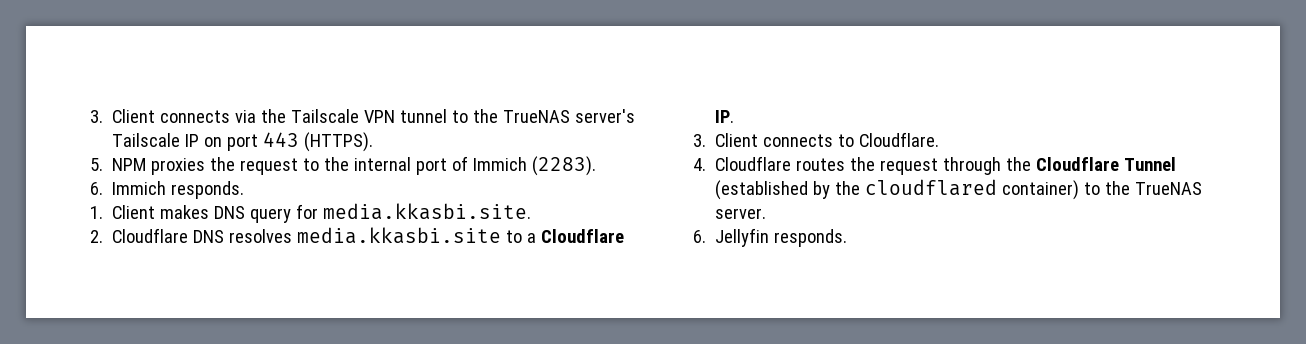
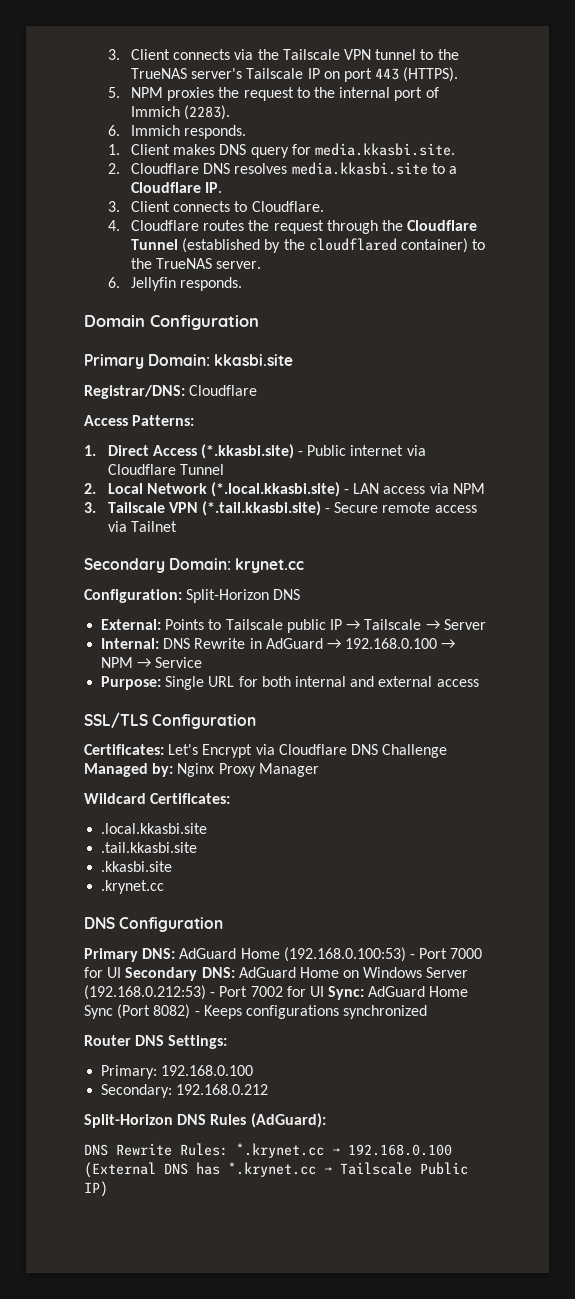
(848, 238) none -> [84,315,259,330] [84,354,294,369] [84,385,258,399] [84,415,195,426] [84,444,426,459] [107,464,224,475] [84,482,485,497] [84,501,477,516] [107,521,177,532] [84,558,305,573] [84,589,301,603] [101,619,486,633] [101,638,456,649] [101,657,203,668] [101,676,479,690] [84,712,257,729] [84,744,448,758] [84,763,319,777] [84,793,231,804] [101,823,208,834] [101,842,198,853] [101,861,173,872] [101,880,165,894] [84,917,224,932] [84,947,483,962] [84,967,469,981] [84,985,469,1000] [84,1004,428,1019] [84,1035,228,1049] [101,1065,254,1079] [101,1084,269,1098] [84,1113,326,1128] [84,1143,452,1158] [84,1162,468,1178] [84,1181,108,1197] // Domain Configuration // Primary Domain: kkasbi.site // Registrar/DNS: Cloudflare // Access Patterns: // 1. Direct Access (*.kkasbi.site) - Public internet via Cloudflare Tunnel // 2. Local Network (*.local.kkasbi.site) - LAN access via NPM // 3. Tailscale VPN (*.tail.kkasbi.site) - Secure remote access via Tailnet // Secondary Domain: krynet.cc // Configuration: Split-Horizon DNS // External: Points to Tailscale public IP → Tailscale → Server // Internal: DNS Rewrite in AdGuard → 192.168.0.100 → NPM → Service // Purpose: Single URL for both internal and external access // SSL/TLS Configuration // Certificates: Let's Encrypt via Cloudflare DNS Challenge Managed by: Nginx Proxy Manager // Wildcard Certificates: // .local.kkasbi.site // .tail.kkasbi.site // .kkasbi.site // .krynet.cc // DNS Configuration // Primary DNS: AdGuard Home (192.168.0.100:53) - Port 7000 for UI Secondary DNS: AdGuard Home on Windows Server (192.168.0.212:53) - Port 7002 for UI Sync: AdGuard Home Sync (Port 8082) - Keeps configurations synchronized // Router DNS Settings: // Primary: 192.168.0.100 // Secondary: 192.168.0.212 // Split-Horizon DNS Rules (AdGuard): // DNS Rewrite Rules: *.krynet.cc → 192.168.0.100 (External DNS has *.krynet.cc → Tailscale Public IP)

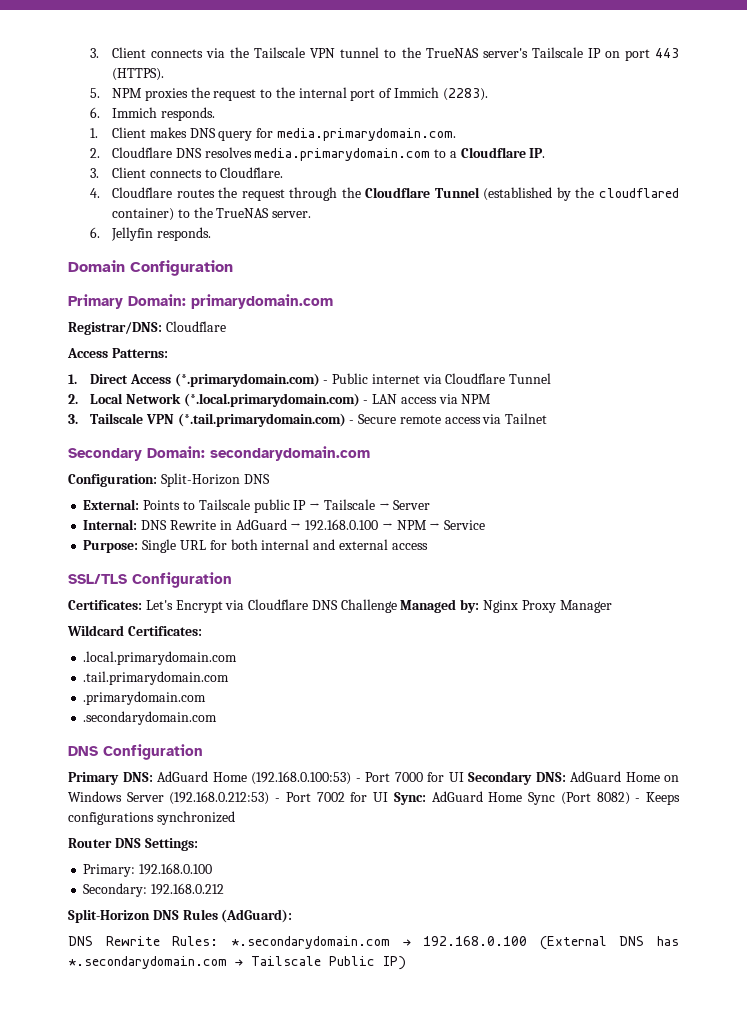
[315,143,456,156] media.kkasbi.site. -> [276,128,456,141] media.primarydomain.com.
[291,162,428,175] media.kkasbi.site -> [254,148,431,161] media.primarydomain.com
[214,354,294,366] kkasbi.site -> [191,294,333,309] primarydomain.com
[200,444,294,459] (*.kkasbi.site) -> [174,373,320,387] (*.primarydomain.com)
[210,482,340,497] (*.local.kkasbi.site) -> [183,393,360,407] (*.local.primarydomain.com)
[201,501,321,516] (*.tail.kkasbi.site) -> [177,413,346,427] (*.tail.primarydomain.com)
[235,558,305,573] krynet.cc -> [210,446,370,461] secondarydomain.com
[101,823,208,834] [101,842,198,853] [101,861,173,872] [101,880,165,894] .local.kkasbi.site // .tail.kkasbi.site // .kkasbi.site // .krynet.cc -> [83,651,238,665] [83,671,230,685] [83,691,207,705] [83,711,218,725] .local.primarydomain.com // .tail.primarydomain.com // .primarydomain.com // .secondarydomain.com
[236,1143,324,1158] *.krynet.cc -> [230,936,390,949] *.secondarydomain.com
[228,1162,316,1177] *.krynet.cc -> [68,956,227,969] *.secondarydomain.com

